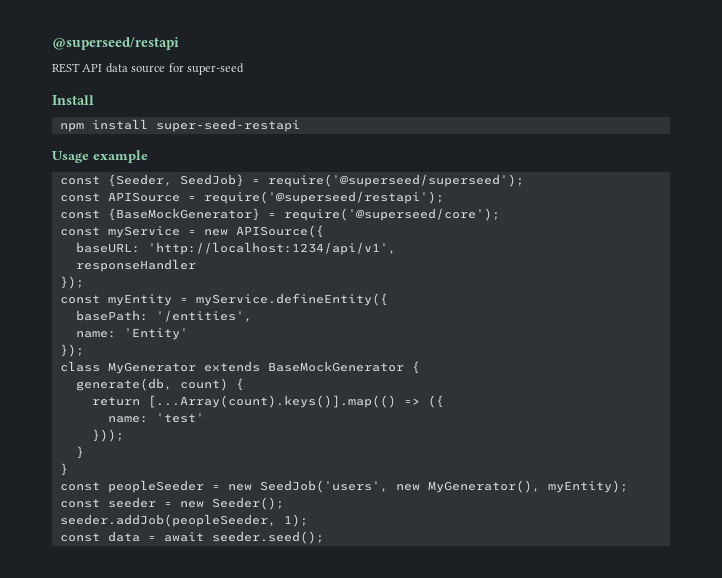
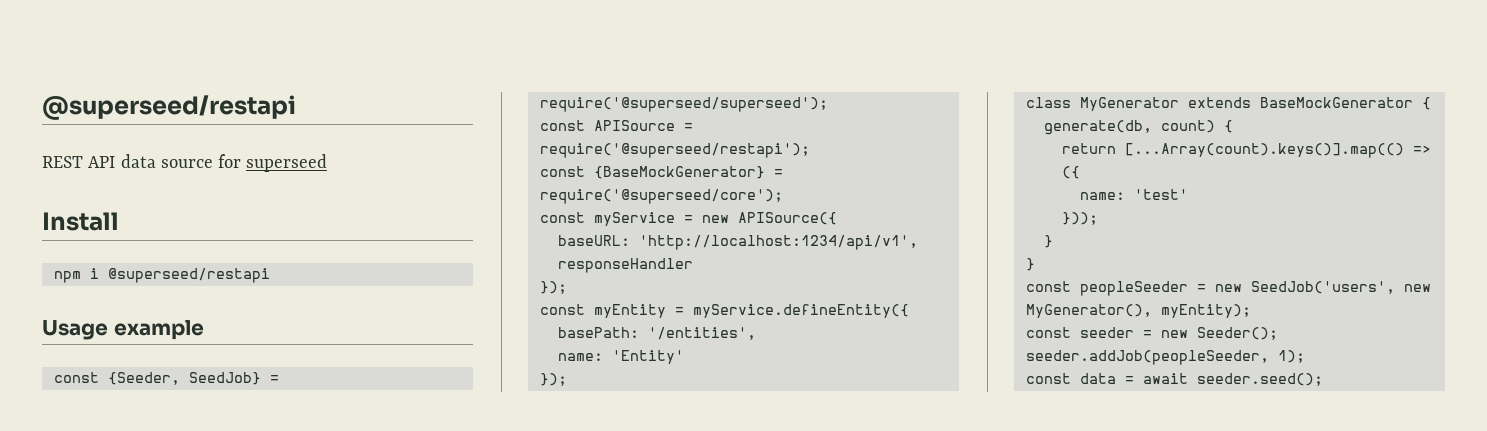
[186,63,244,75] super-seed -> [246,154,328,172] superseed
[91,119,300,132] install super-seed-restapi -> [89,268,270,283] i @superseed/restapi

